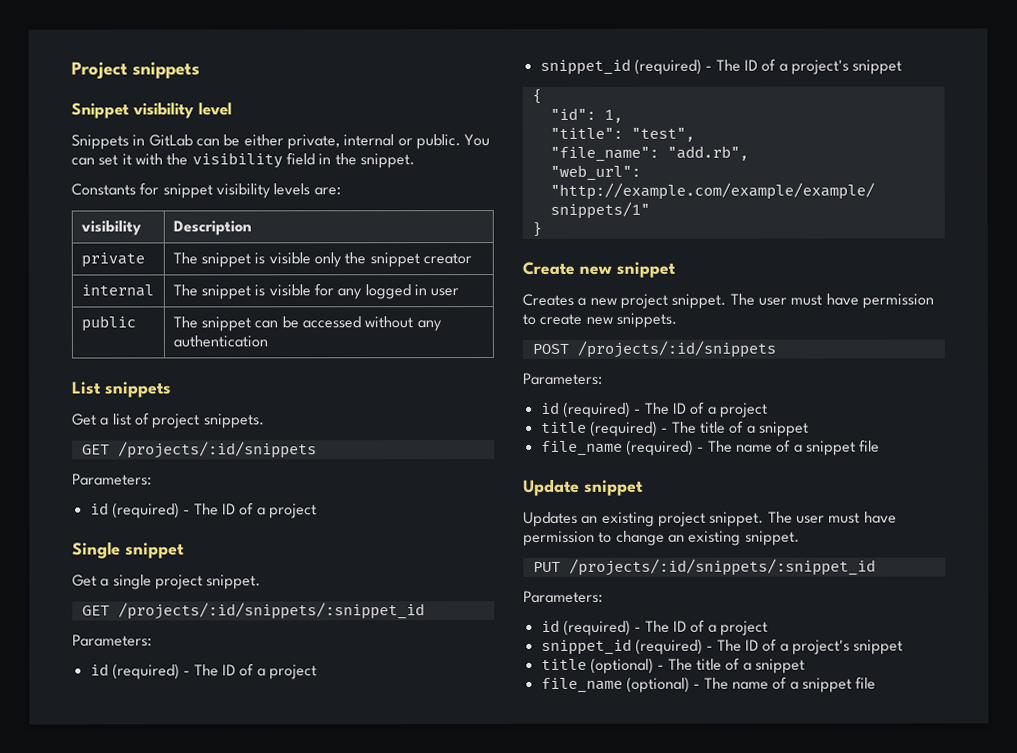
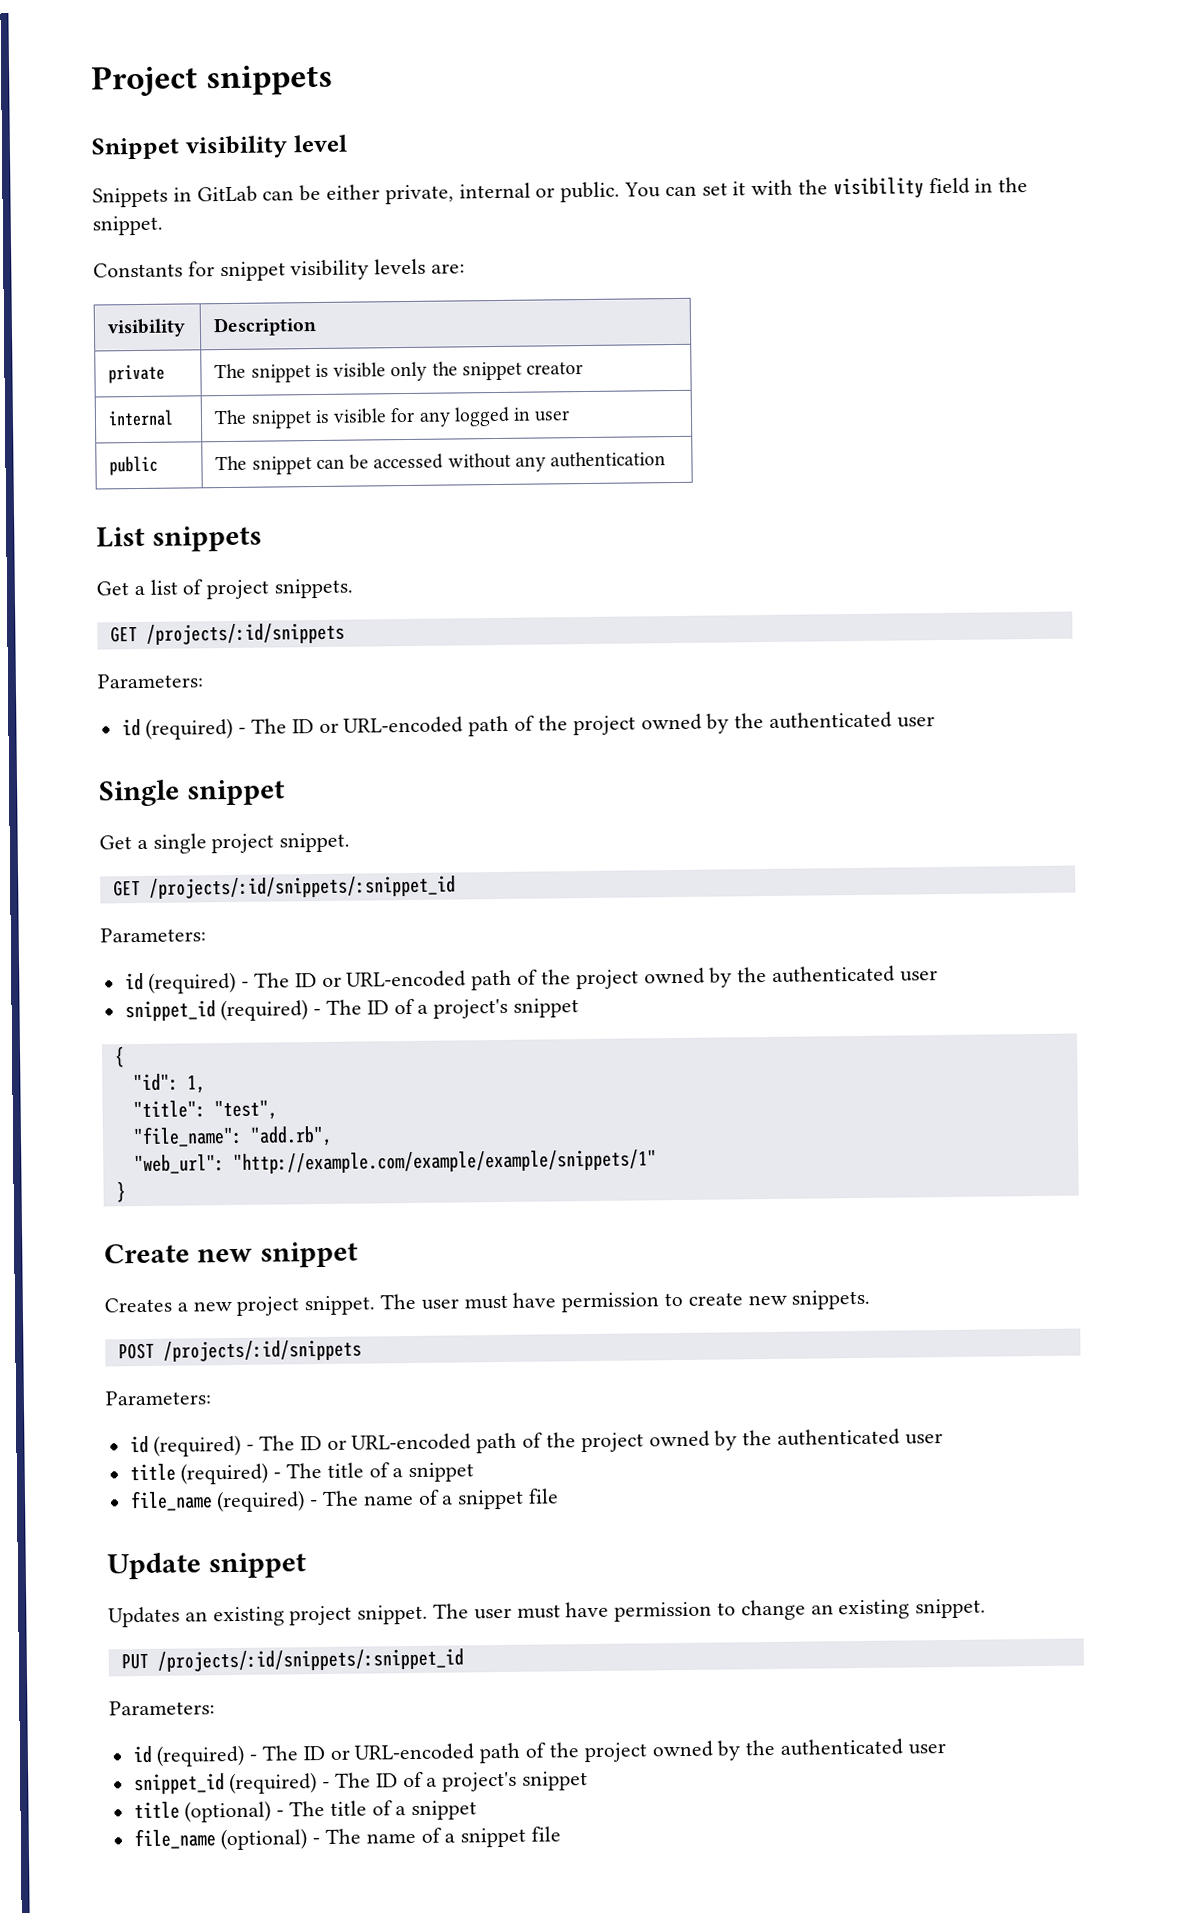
[239,502,317,519] of a project -> [318,711,935,737] or URL-encoded path of the project owned by the authenticated user
[239,663,317,680] of a project -> [321,965,938,991] or URL-encoded path of the project owned by the authenticated user
[690,401,768,418] of a project -> [326,1428,943,1454] or URL-encoded path of the project owned by the authenticated user
[690,619,768,636] of a project -> [329,1738,946,1764] or URL-encoded path of the project owned by the authenticated user

